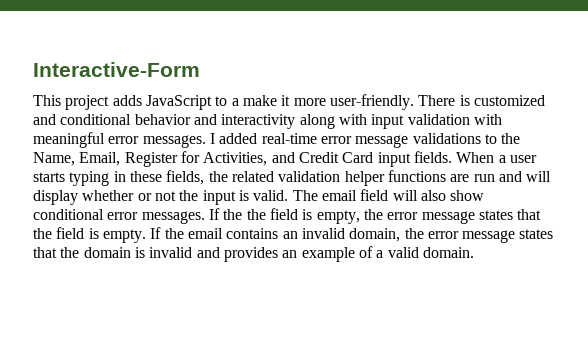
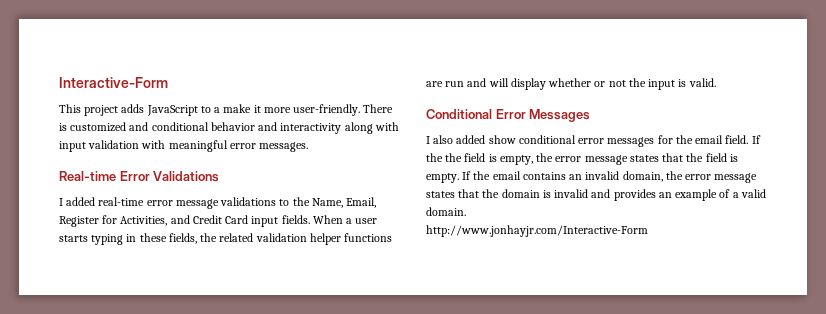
(206, 141) none -> [59,171,220,182] // Real-time Error Validations //
[292,189,485,201] [33,209,205,224] The email field will also show conditional error messages. -> [426,109,591,122] [426,135,749,147] // Conditional Error Messages // I also added show conditional error messages for the email field.
(474, 252) none -> [426,225,648,237] // http://www.jonhayjr.com/Interactive-Form

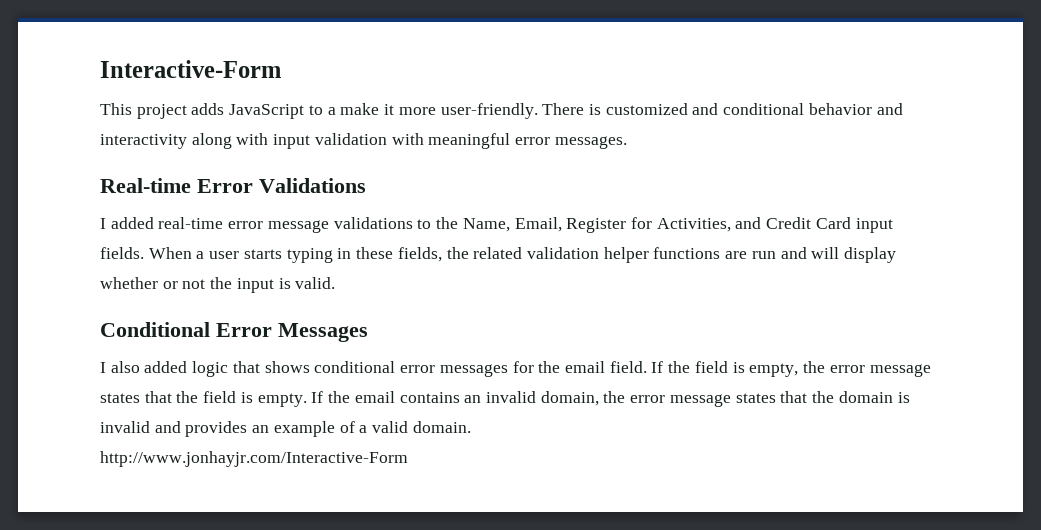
[488,135,516,144] show -> [192,361,310,377] logic that shows
[445,153,463,162] the -> (691, 367) none

